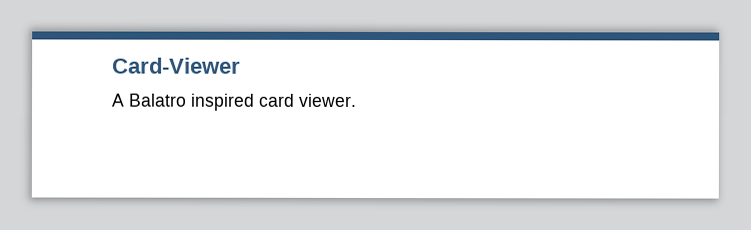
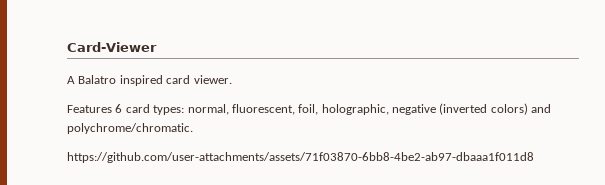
(357, 100) none -> [67,103,552,115] [67,123,193,134] [67,152,534,163] // Features 6 card types: normal, fluorescent, foil, holographic, negative (inverted colors) and polychrome/chromatic. // https://github.com/user-attachments/assets/71f03870-6bb8-4be2-ab97-dbaaa1f011d8

